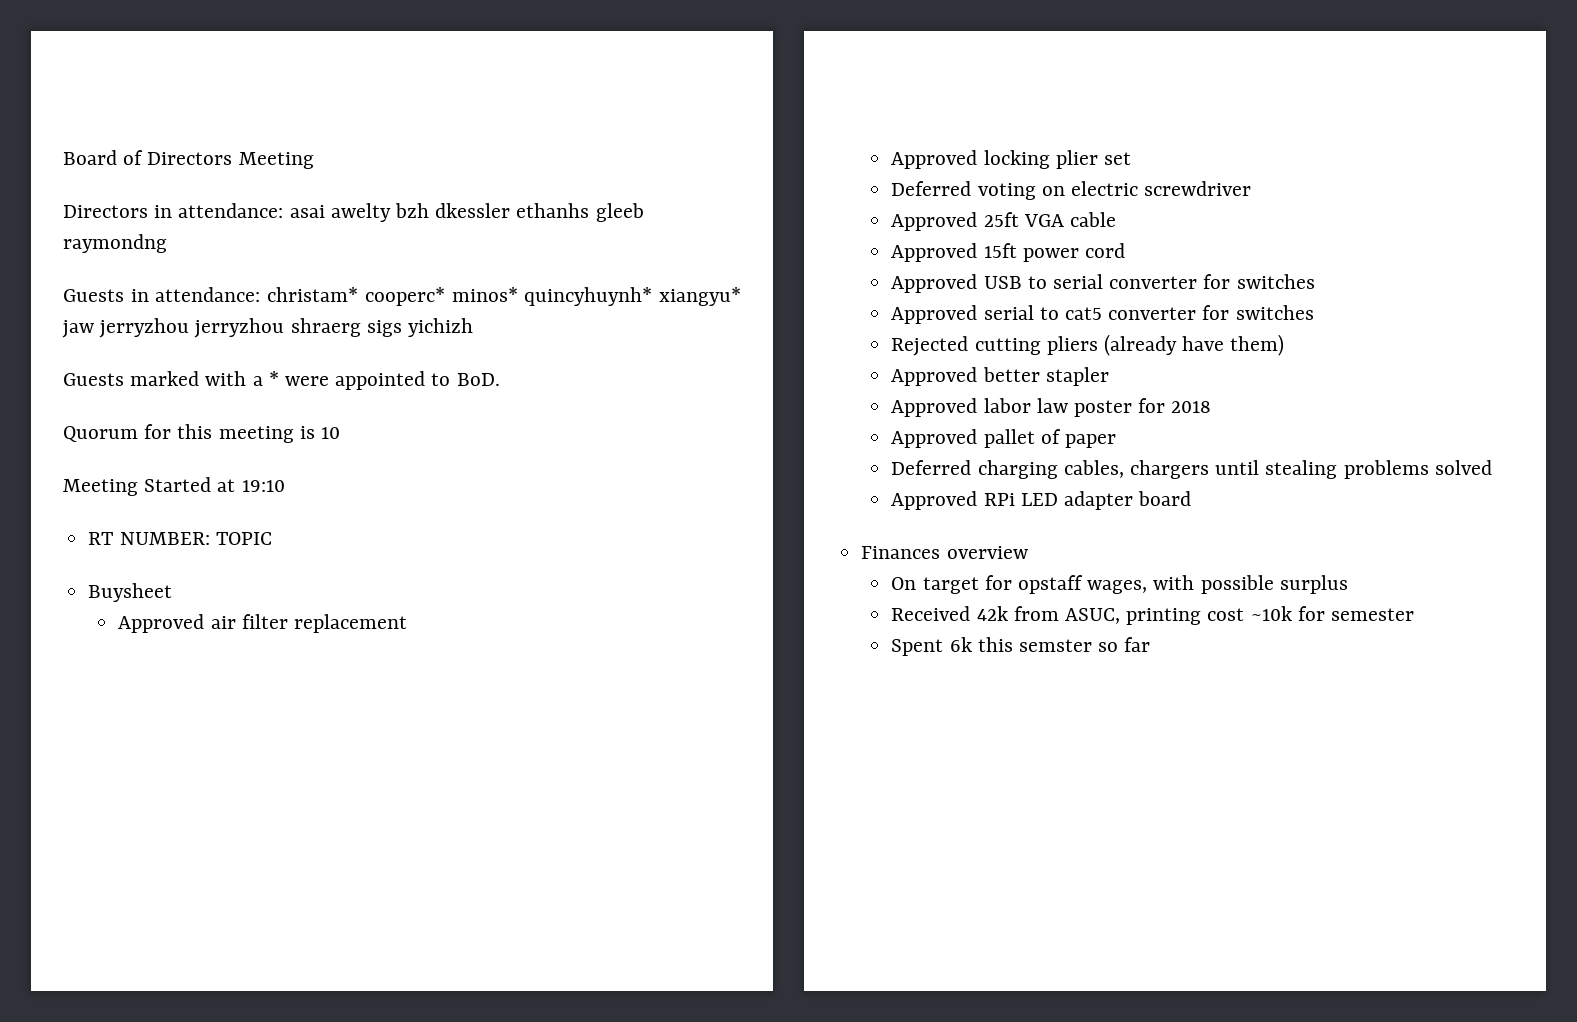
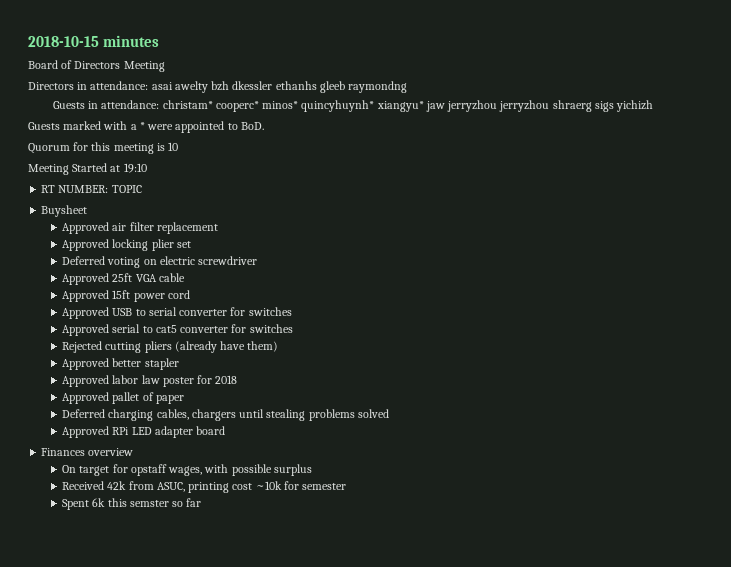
(63, 157) none -> [28,35,159,47] 2018-10-15 minutes //

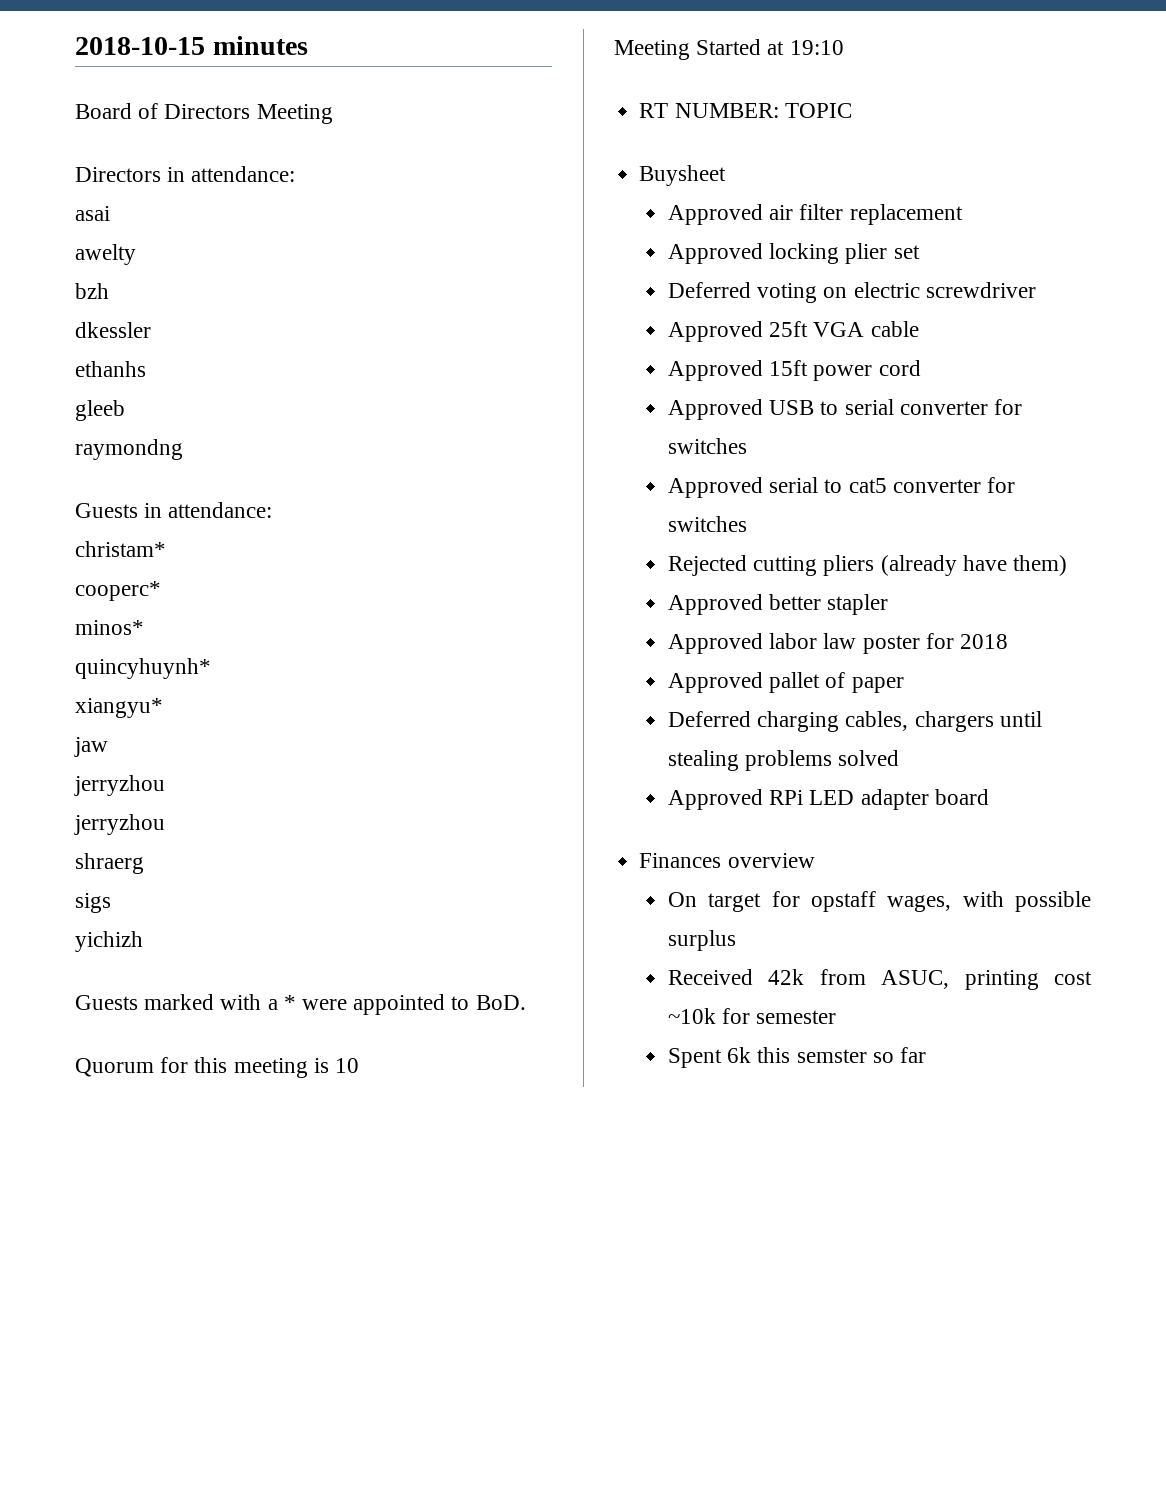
(149, 85) none -> (296, 174) //
(173, 86) none -> (110, 213) //
(208, 87) none -> (136, 254) //
(230, 86) none -> (109, 291) //
(273, 85) none -> (151, 330) //
(317, 85) none -> (146, 369) //
(345, 87) none -> (125, 410) //
(160, 104) none -> (273, 510) //
(213, 104) none -> (166, 549) //
(259, 106) none -> (161, 591) //
(299, 105) none -> (144, 627) //
(375, 106) none -> (211, 668) //
(424, 106) none -> (163, 708) //
[447,100,550,112] jerryzhou jerryzhou -> [74,775,165,796] [74,814,165,835] // jerryzhou // jerryzhou //
(592, 106) none -> (144, 863) //
(614, 106) none -> (111, 903) //

